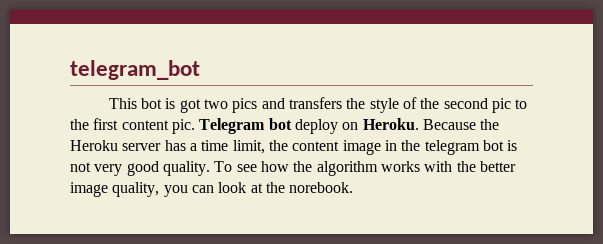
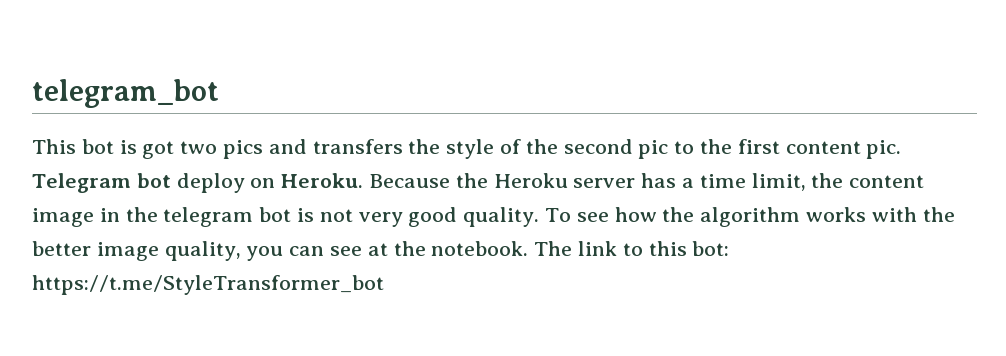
[218,182,247,193] look -> [330,246,363,256] see
[289,182,354,193] norebook. -> [431,241,730,256] [32,275,384,295] notebook. The link to this bot: https://t.me/StyleTransformer_bot

